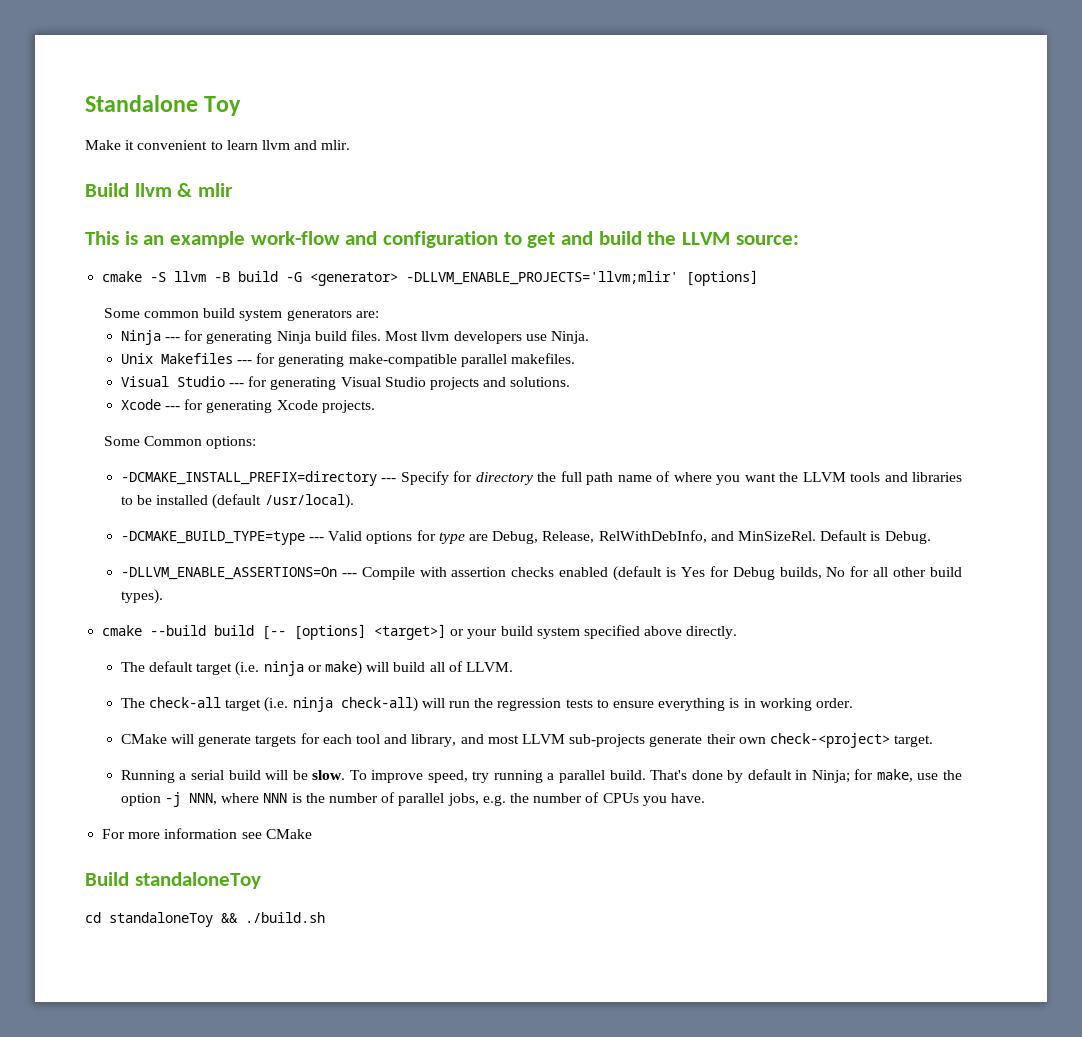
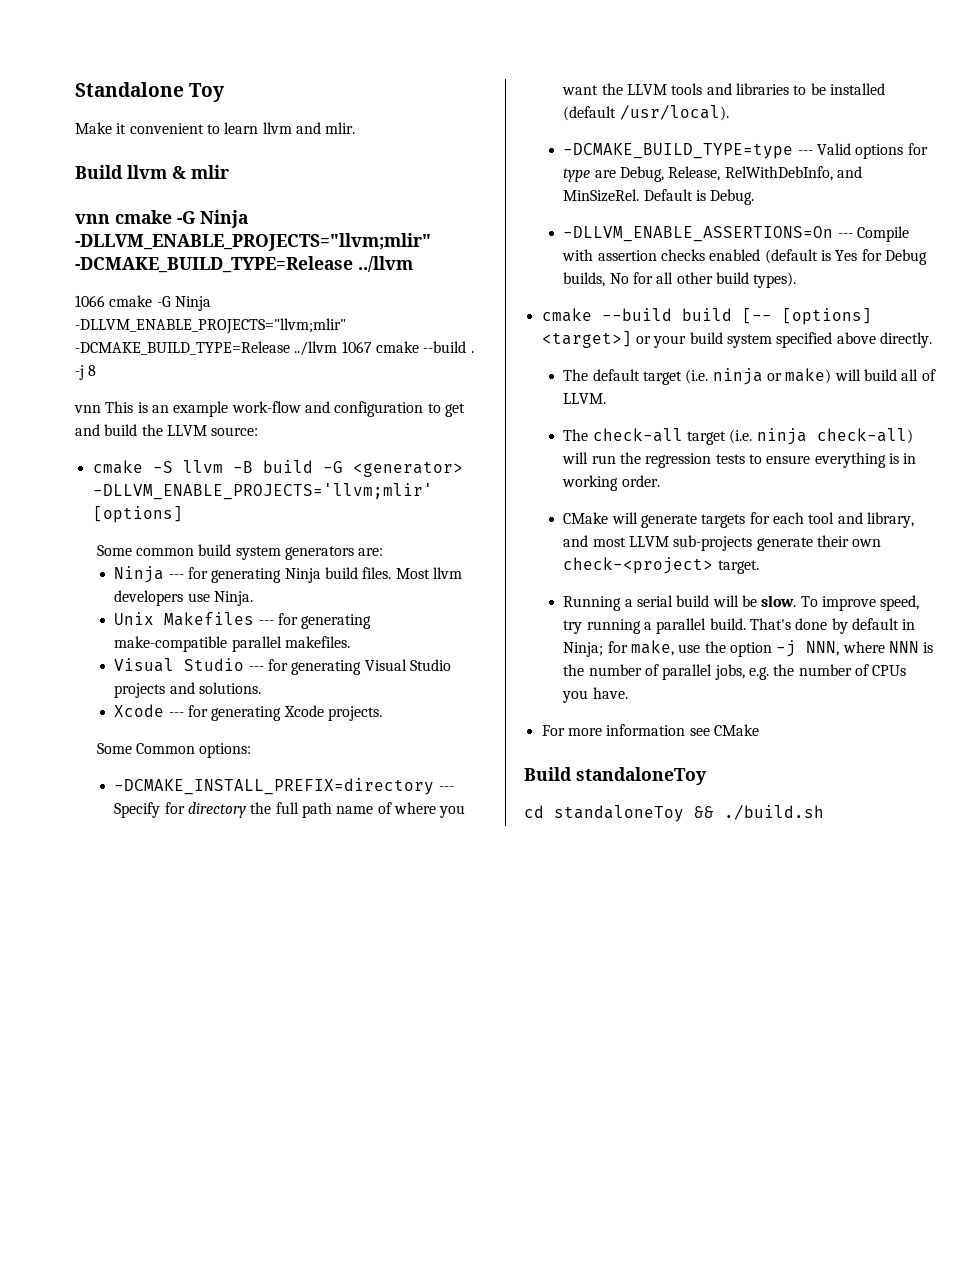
(234, 190) none -> [75,210,248,228] [75,233,431,251] [75,256,413,273] [75,295,211,311] [75,318,346,334] [75,341,474,356] [75,365,97,380] [74,405,101,413] vnn cmake -G Ninja -DLLVM_ENABLE_PROJECTS="llvm;mlir" -DCMAKE_BUILD_TYPE=Release ../llvm // 1066 cmake -G Ninja -DLLVM_ENABLE_PROJECTS="llvm;mlir" -DCMAKE_BUILD_TYPE=Release ../llvm 1067 cmake --build . -j 8 // vnn

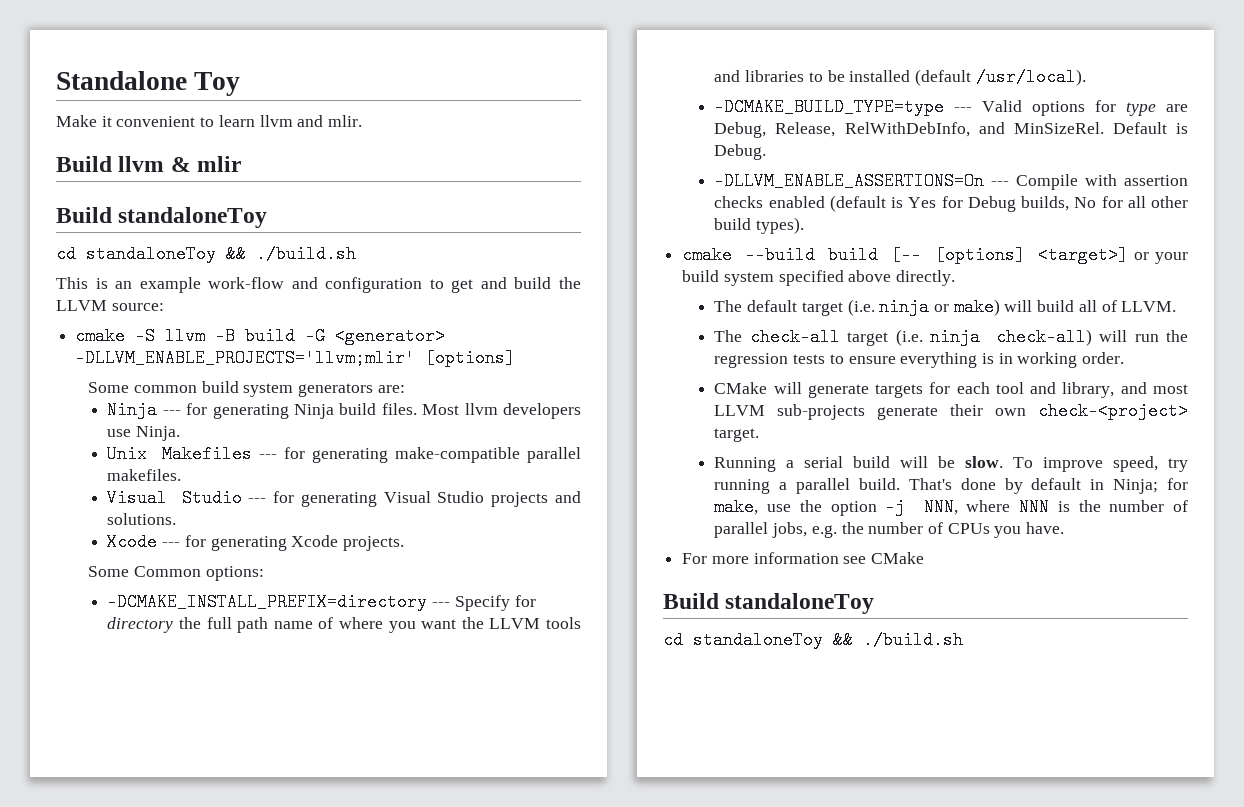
[75,210,248,228] [75,233,431,251] [75,256,413,273] [75,295,211,311] [75,318,346,334] [75,341,474,356] [75,365,97,380] [74,405,101,413] vnn cmake -G Ninja -DLLVM_ENABLE_PROJECTS="llvm;mlir" -DCMAKE_BUILD_TYPE=Release ../llvm // 1066 cmake -G Ninja -DLLVM_ENABLE_PROJECTS="llvm;mlir" -DCMAKE_BUILD_TYPE=Release ../llvm 1067 cmake --build . -j 8 // vnn -> [56,207,268,228] [56,245,356,263] Build standaloneToy // cd standaloneToy && ./build.sh //

